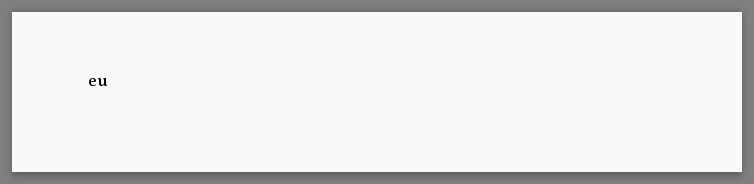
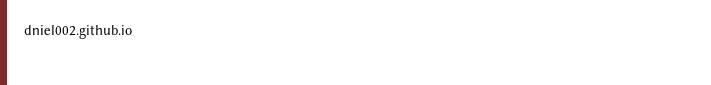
[88,78,108,86] eu -> [24,25,132,39] dniel002.github.io

